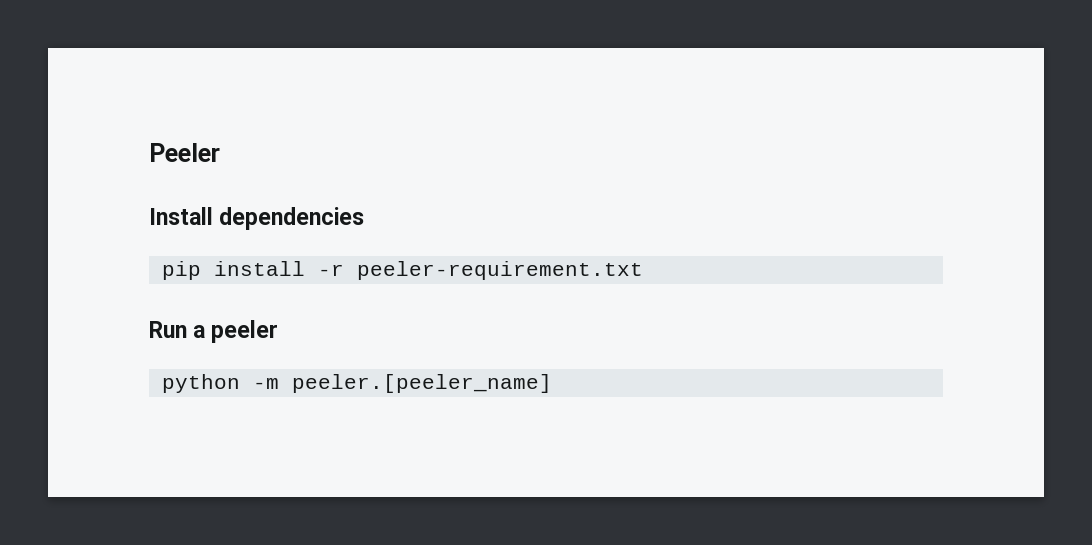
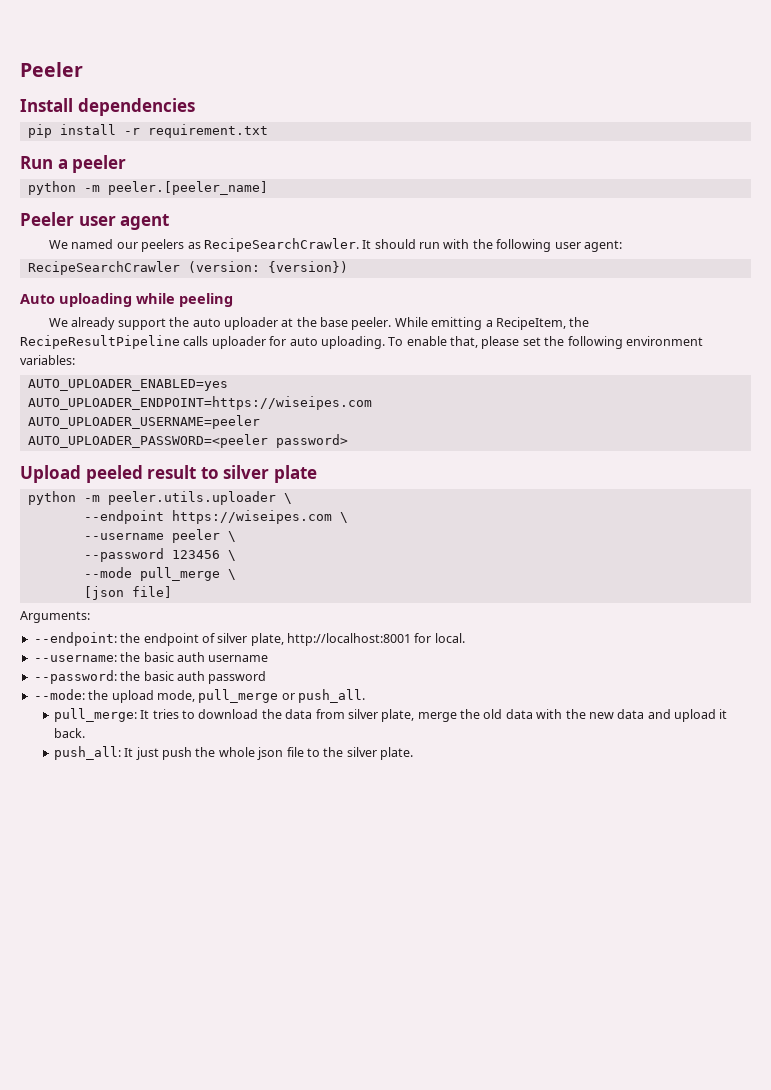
[356,261,643,280] peeler-requirement.txt -> [147,124,268,138] requirement.txt
(552, 383) none -> [20,212,170,230] [49,238,622,252] [27,261,348,275] [20,293,233,307] [49,317,590,330] [20,335,703,349] [20,355,75,365] [27,379,228,391] [27,396,372,410] [27,415,260,429] [27,434,348,448] [20,465,317,483] [27,491,292,505] [83,510,348,524] [83,529,236,543] [83,548,236,562] [83,567,236,581] [83,586,172,600] [20,611,90,623] [33,632,465,646] [33,652,269,662] [33,670,267,684] [33,689,365,703] [53,708,728,722] [53,728,85,738] [53,746,414,760] // Peeler user agent // We named our peelers as RecipeSearchCrawler. It should run with the following user agent: // RecipeSearchCrawler (version: {version}) // Auto uploading while peeling // We already support the auto uploader at the base peeler. While emitting a RecipeItem, the RecipeResultPipeline calls uploader for auto uploading. To enable that, please set the following environment variables: // AUTO_UPLOADER_ENABLED=yes // AUTO_UPLOADER_ENDPOINT=https://wiseipes.com // AUTO_UPLOADER_USERNAME=peeler // AUTO_UPLOADER_PASSWORD=<peeler password> // Upload peeled result to silver plate // python -m peeler.utils.uploader \ // --endpoint https://wiseipes.com \ // --username peeler \ // --password 123456 \ // --mode pull_merge \ // [json file] // Arguments: // --endpoint: the endpoint of silver plate, http://localhost:8001 for local. // --username: the basic auth username // --password: the basic auth password // --mode: the upload mode, pull_merge or push_all. // pull_merge: It tries to download the data from silver plate, merge the old data with the new data and upload it back. // push_all: It just push the whole json file to the silver plate.

